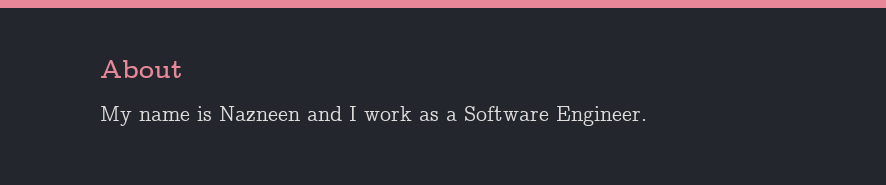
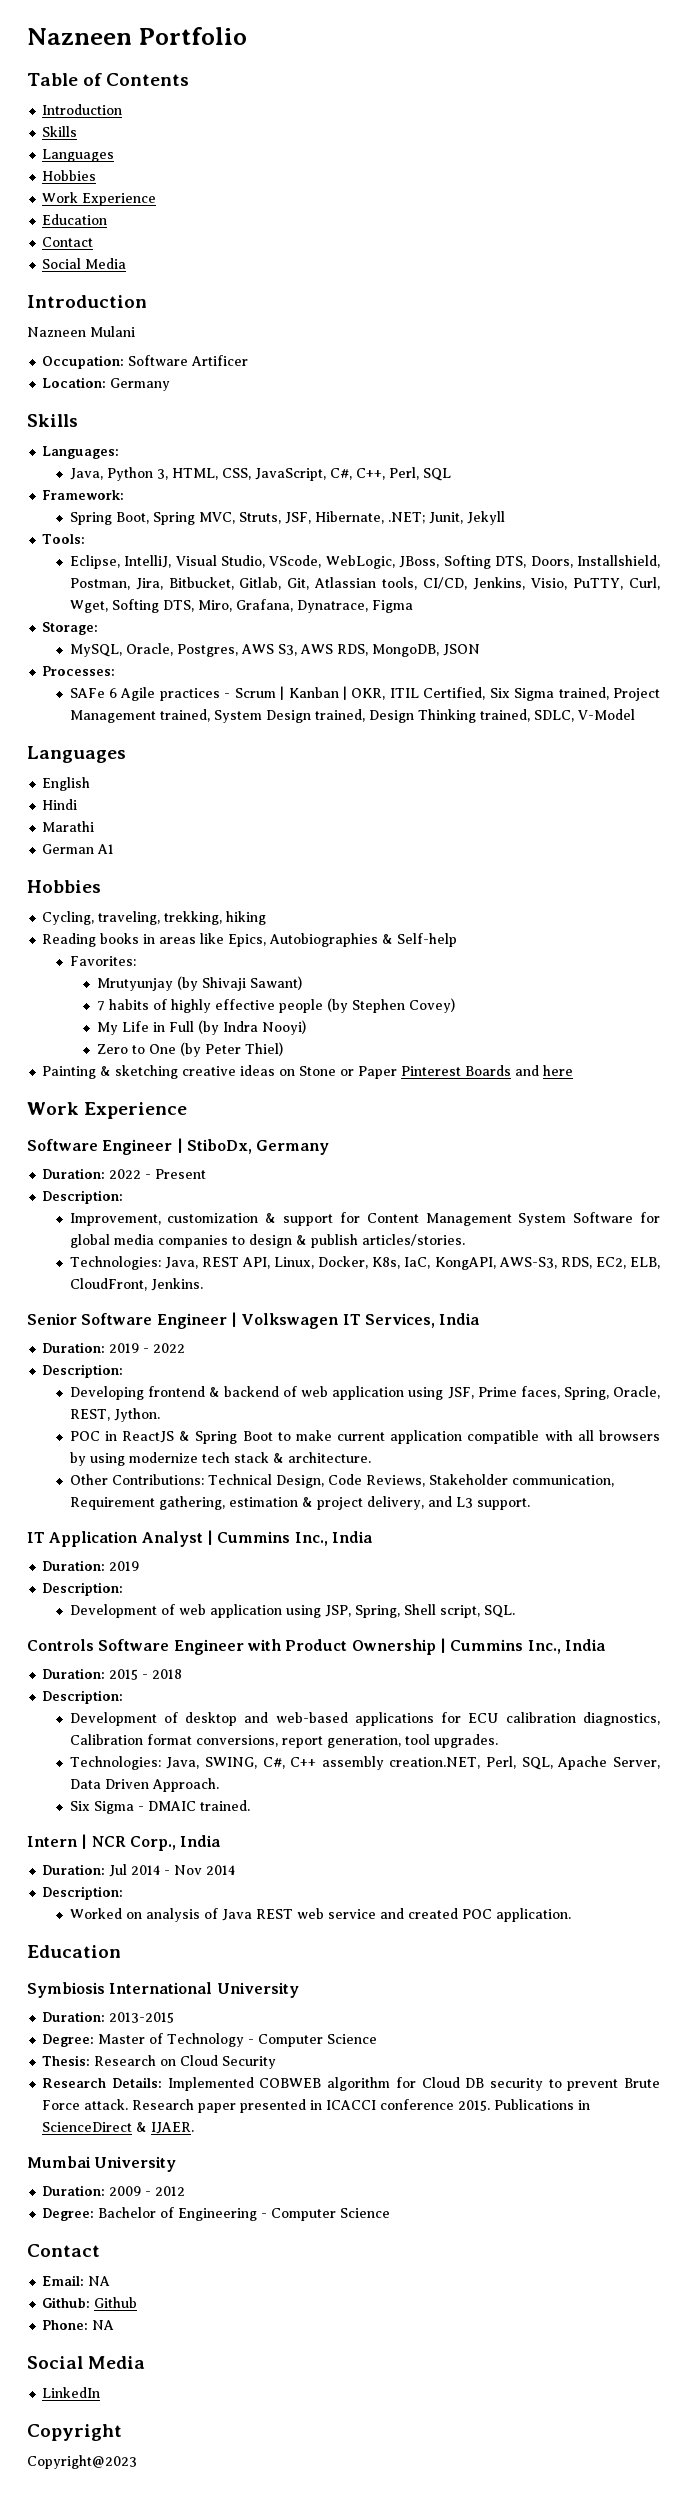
[100,60,183,78] [100,106,647,126] About // My name is Nazneen and I work as a Software Engineer. -> [27,27,247,45] [27,73,190,86] [42,104,123,115] [42,126,78,137] [42,149,115,162] [42,170,97,181] [42,192,157,206] [42,214,108,225] [42,237,94,247] [42,258,127,269] [27,295,147,308] [27,326,135,337] [42,355,249,369] [42,377,171,391] [27,414,78,427] [42,446,120,459] [69,467,451,481] [42,490,125,500] [69,511,505,525] [42,534,86,544] [69,555,660,569] [69,577,661,590] [69,599,413,613] [42,622,99,635] [69,643,480,657] [42,666,116,676] [69,686,660,701] [69,709,635,723] [27,746,126,763] [42,777,91,791] [42,799,78,810] [42,821,95,832] [42,844,115,854] [27,880,101,893] [42,911,267,925] [42,933,458,947] [69,956,136,966] [96,976,302,991] [96,998,455,1013] [96,1020,306,1035] [96,1042,283,1057] [42,1065,574,1079] [27,1102,188,1119] [27,1138,330,1155] [42,1168,207,1179] [42,1190,124,1204] [69,1212,661,1226] [69,1234,465,1248] [69,1256,660,1270] [69,1278,203,1291] [27,1312,481,1329] [42,1342,186,1353] [42,1364,124,1378] [69,1386,660,1400] [69,1408,160,1422] [69,1430,660,1444] [69,1452,371,1466] [69,1474,614,1488] [69,1496,530,1510] [27,1530,373,1547] [42,1560,140,1571] [42,1582,124,1596] [69,1604,515,1618] [27,1638,606,1655] [42,1668,183,1680] [42,1690,124,1704] [69,1712,661,1726] [69,1734,498,1748] [69,1756,660,1770] [69,1778,219,1792] [69,1800,250,1814] [27,1834,222,1851] [42,1864,236,1877] [42,1886,124,1900] [69,1908,571,1922] [27,1945,121,1958] [27,1982,299,1998] [42,2011,175,2023] [42,2033,378,2047] [42,2055,277,2069] [42,2077,661,2091] [42,2099,591,2113] [42,2122,195,2134] [27,2156,177,2172] [42,2185,186,2196] [42,2207,391,2221] [27,2244,100,2257] [42,2275,111,2286] [42,2297,138,2308] [42,2320,115,2330] [27,2356,146,2369] [42,2387,101,2398] [27,2424,122,2441] [27,2455,137,2469] Nazneen Portfolio // Table of Contents // Introduction // Skills // Languages // Hobbies // Work Experience // Education // Contact // Social Media // Introduction // Nazneen Mulani // Occupation: Software Artificer // Location: Germany // Skills // Languages: // Java, Python 3, HTML, CSS, JavaScript, C#, C++, Perl, SQL // Framework: // Spring Boot, Spring MVC, Struts, JSF, Hibernate, .NET; Junit, Jekyll // Tools: // Eclipse, IntelliJ, Visual Studio, VScode, WebLogic, JBoss, Softing DTS, Doors, Installshield, Postman, Jira, Bitbucket, Gitlab, Git, Atlassian tools, CI/CD, Jenkins, Visio, PuTTY, Curl, Wget, Softing DTS, Miro, Grafana, Dynatrace, Figma // Storage: // MySQL, Oracle, Postgres, AWS S3, AWS RDS, MongoDB, JSON // Processes: // SAFe 6 Agile practices - Scrum | Kanban | OKR, ITIL Certified, Six Sigma trained, Project Management trained, System Design trained, Design Thinking trained, SDLC, V-Model // Languages // English // Hindi // Marathi // German A1 // Hobbies // Cycling, traveling, trekking, hiking // Reading books in areas like Epics, Autobiographies & Self-help // Favorites: // Mrutyunjay (by Shivaji Sawant) // 7 habits of highly effective people (by Stephen Covey) // My Life in Full (by Indra Nooyi) // Zero to One (by Peter Thiel) // Painting & sketching creative ideas on Stone or Paper Pinterest Boards and here // Work Experience // Software Engineer | StiboDx, Germany // Duration: 2022 - Present // Description: // Improvement, customization & support for Content Management System Software for global media companies to design & publish articles/stories. // Technologies: Java, REST API, Linux, Docker, K8s, IaC, KongAPI, AWS-S3, RDS, EC2, ELB, CloudFront, Jenkins. // Senior Software Engineer | Volkswagen IT Services, India // Duration: 2019 - 2022 // Description: // Developing frontend & backend of web application using JSF, Prime faces, Spring, Oracle, REST, Jython. // POC in ReactJS & Spring Boot to make current application compatible with all browsers by using modernize tech stack & architecture. // Other Contributions: Technical Design, Code Reviews, Stakeholder communication, Requirement gathering, estimation & project delivery, and L3 support. // IT Application Analyst | Cummins Inc., India // Duration: 2019 // Description: // Development of web application using JSP, Spring, Shell script, SQL. // Controls Software Engineer with Product Ownership | Cummins Inc., India // Duration: 2015 - 2018 // Description: // Development of desktop and web-based applications for ECU calibration diagnostics, Calibration format conversions, report generation, tool upgrades. // Technologies: Java, SWING, C#, C++ assembly creation.NET, Perl, SQL, Apache Server, Data Driven Approach. // Six Sigma - DMAIC trained. // Intern | NCR Corp., India // Duration: Jul 2014 - Nov 2014 // Description: // Worked on analysis of Java REST web service and created POC application. // Education // Symbiosis International University // Duration: 2013-2015 // Degree: Master of Technology - Computer Science // Thesis: Research on Cloud Security // Research Details: Implemented COBWEB algorithm for Cloud DB security to prevent Brute Force attack. Research paper presented in ICACCI conference 2015. Publications in ScienceDirect & IJAER. // Mumbai University // Duration: 2009 - 2012 // Degree: Bachelor of Engineering - Computer Science // Contact // Email: NA // Github: Github // Phone: NA // Social Media // LinkedIn // Copyright // Copyright@2023

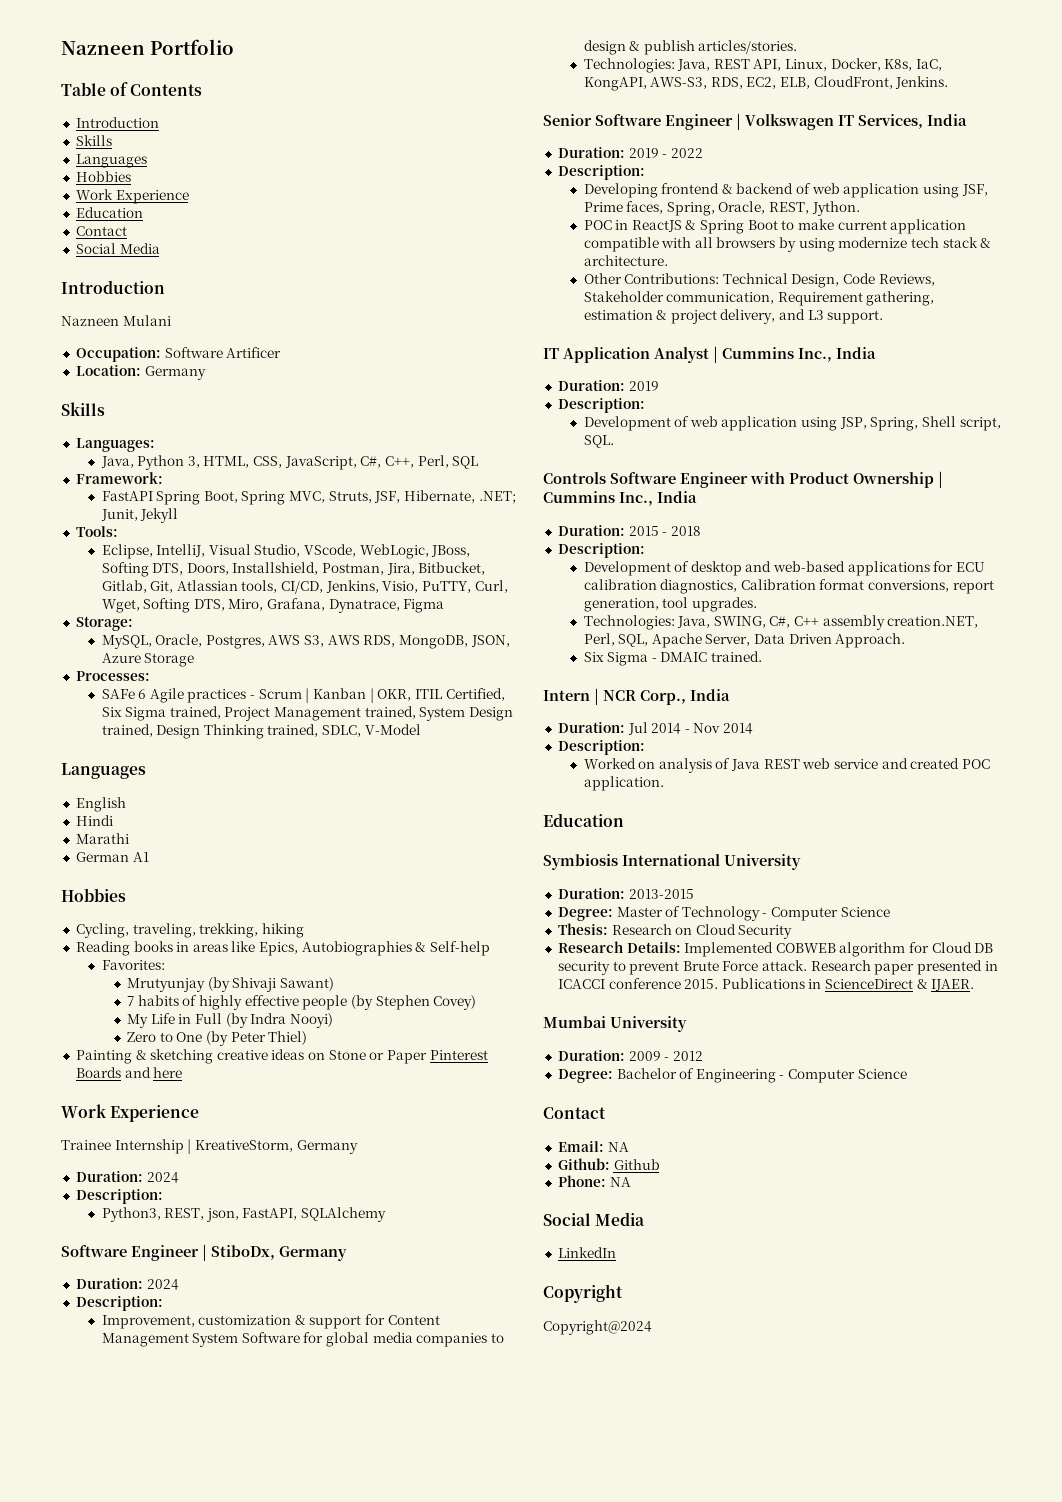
(125, 495) none -> [101,491,153,501] FastAPI
[442,644,480,656] JSON -> [470,635,510,647] [101,653,195,667] JSON, Azure Storage
(188, 1110) none -> [61,1139,358,1154] [75,1171,179,1183] [75,1189,163,1204] [101,1207,387,1222] // Trainee Internship | KreativeStorm, Germany // Duration: 2024 // Description: // Python3, REST, json, FastAPI, SQLAlchemy
[109,1169,207,1179] 2022 - Present -> [146,1279,179,1290] 2024
[27,2455,137,2469] Copyright@2023 -> [543,1320,652,1335] Copyright@2024

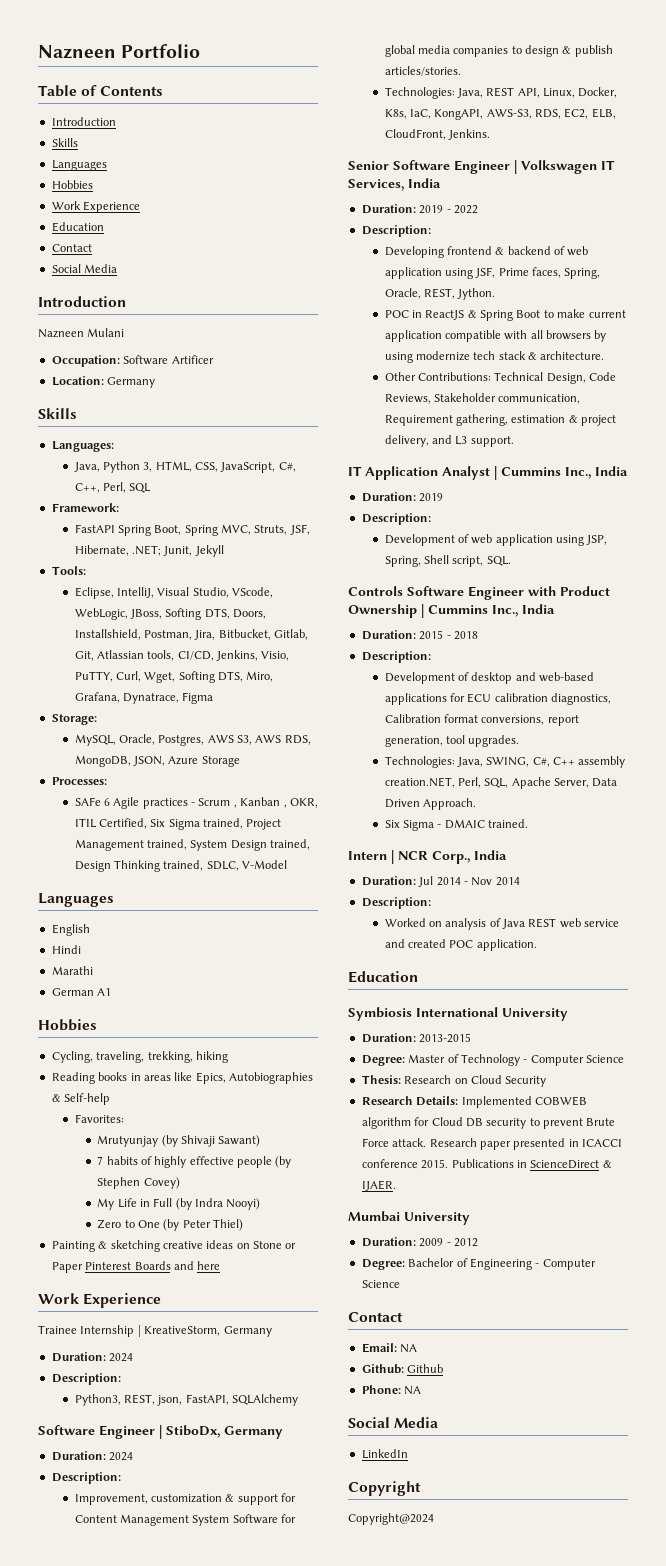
[305,688,374,703] | Kanban | -> [233,797,287,808] , Kanban ,

